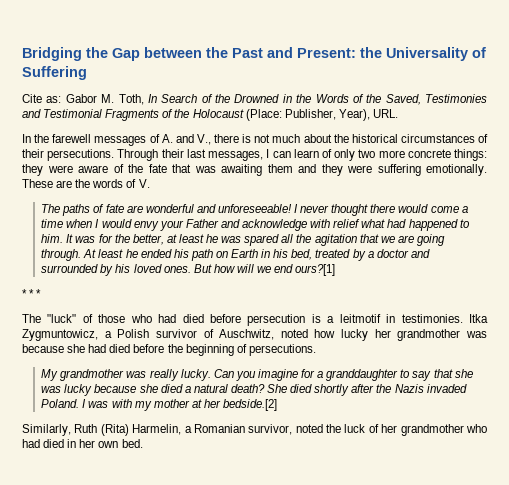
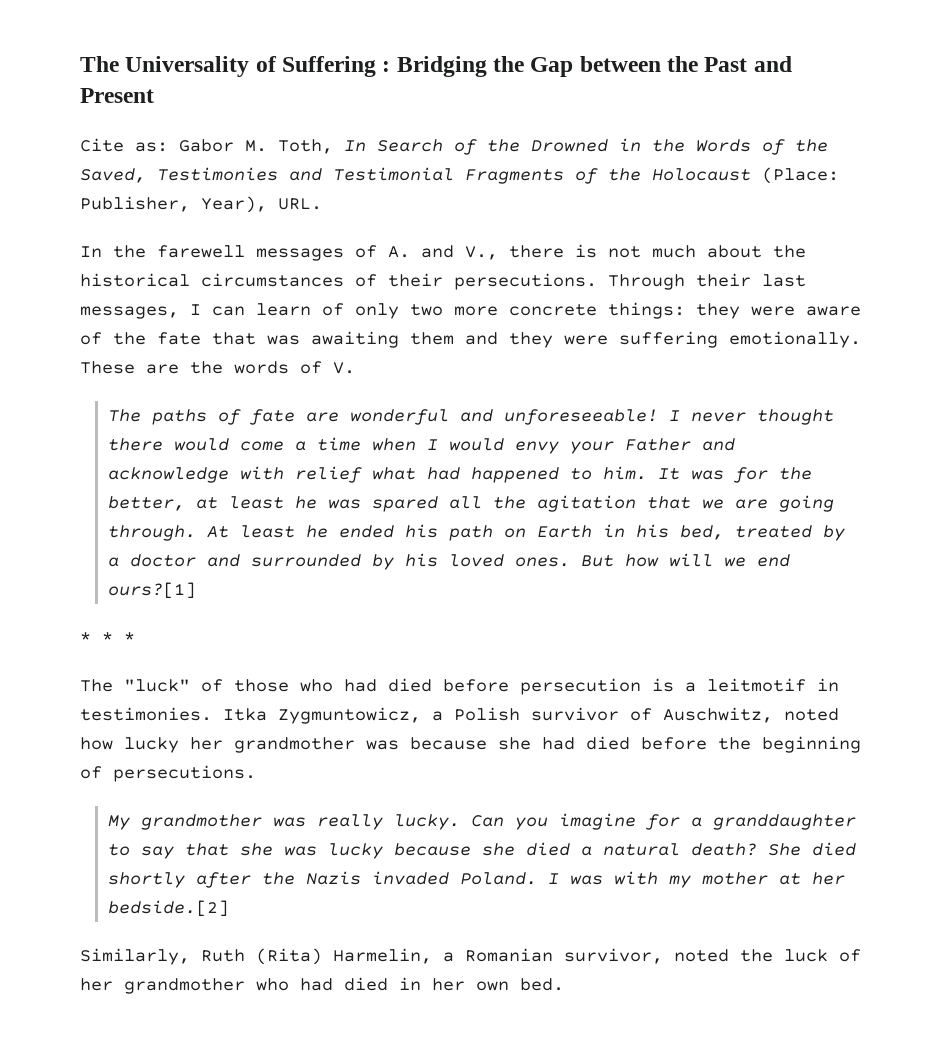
(22, 54) none -> [80,56,391,77] The Universality of Suffering :
[297,47,486,61] [22,66,87,80] Present: the Universality of Suffering -> [80,88,154,103] Present

